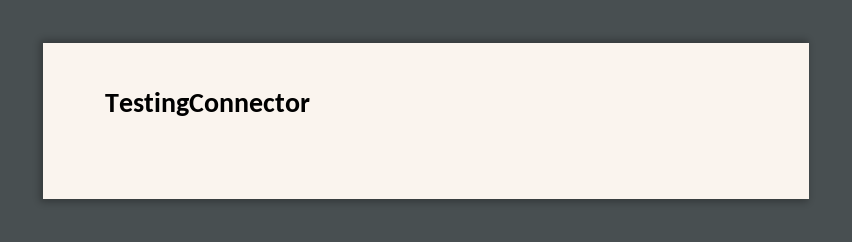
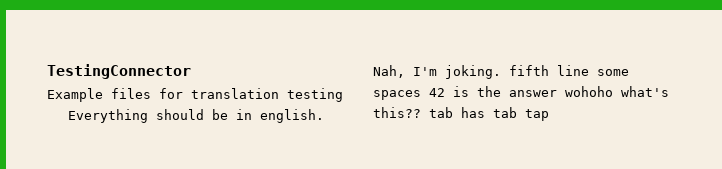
(310, 104) none -> [47,88,343,102] [68,109,325,123] [373,65,629,79] [373,86,669,100] [373,107,549,121] // Example files for translation testing // Everything should be in english. Nah, I'm joking. fifth line some spaces 42 is the answer wohoho what's this?? tab has tab tap

